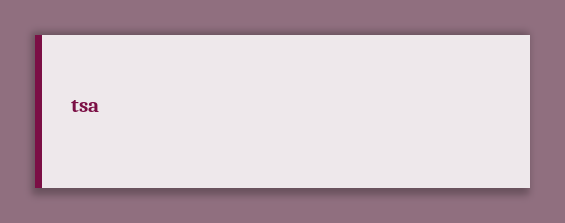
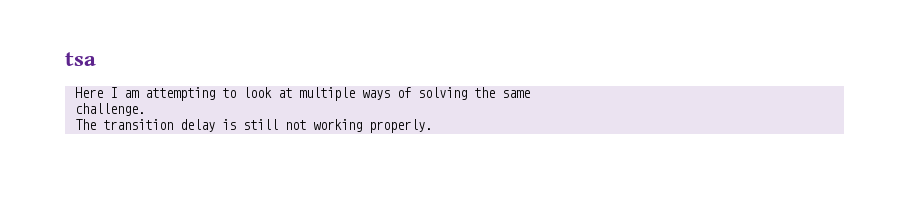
(99, 106) none -> [74,87,530,101] [74,103,145,116] [74,119,432,133] // Here I am attempting to look at multiple ways of solving the same // challenge. // The transition delay is still not working properly.

